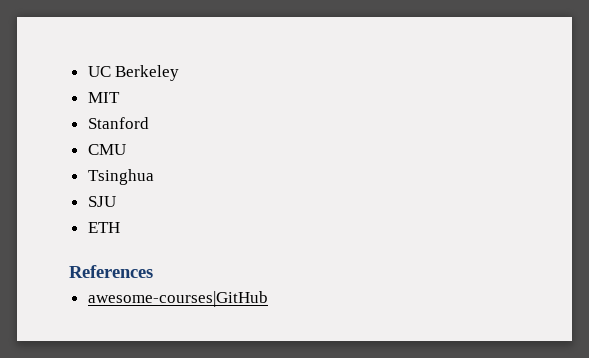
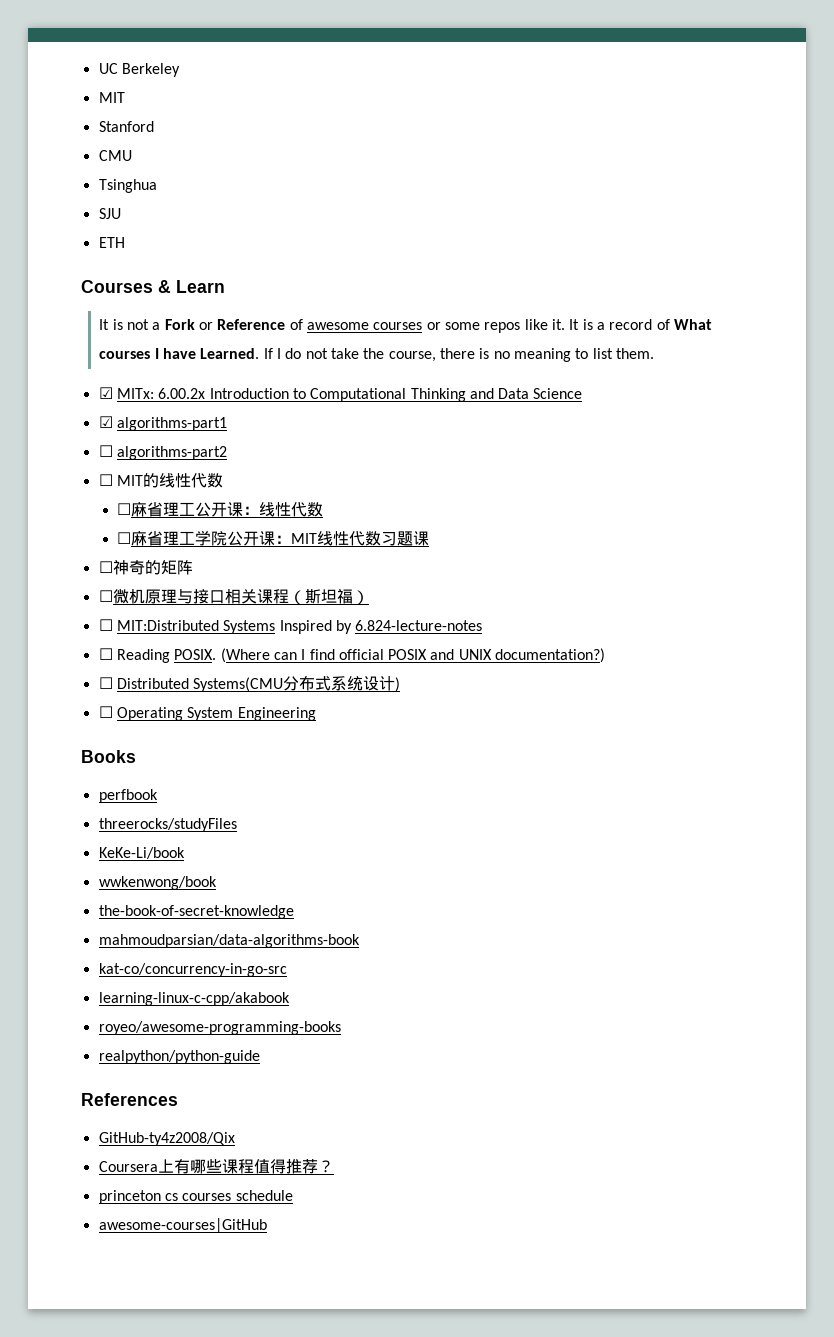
[69,265,153,278] References -> [81,280,225,293] [99,319,712,333] [99,348,654,362] [98,387,583,402] [98,416,227,431] [98,445,227,460] [98,473,223,488] [117,502,324,517] [117,530,430,546] [98,559,193,575] [98,588,369,605] [98,619,483,634] [98,648,606,663] [98,675,401,692] [98,706,316,721] [81,750,136,763] [98,789,158,803] [98,818,237,832] [98,847,185,859] [98,876,217,890] [98,905,294,919] [98,934,360,948] [98,963,287,977] [98,992,290,1006] [98,1021,341,1035] [98,1050,260,1064] [81,1093,178,1106] [98,1132,235,1146] [98,1159,334,1174] [98,1190,293,1204] Courses & Learn // It is not a Fork or Reference of awesome courses or some repos like it. It is a record of What courses I have Learned. If I do not take the course, there is no meaning to list them. // ☑ MITx: 6.00.2x Introduction to Computational Thinking and Data Science // ☑ algorithms-part1 // ☐ algorithms-part2 // ☐ MIT的线性代数 // ☐麻省理工公开课：线性代数 // ☐麻省理工学院公开课：MIT线性代数习题课 // ☐神奇的矩阵 // ☐微机原理与接口相关课程（斯坦福） // ☐ MIT:Distributed Systems Inspired by 6.824-lecture-notes // ☐ Reading POSIX. (Where can I find official POSIX and UNIX documentation?) // ☐ Distributed Systems(CMU分布式系统设计) // ☐ Operating System Engineering // Books // perfbook // threerocks/studyFiles // KeKe-Li/book // wwkenwong/book // the-book-of-secret-knowledge // mahmoudparsian/data-algorithms-book // kat-co/concurrency-in-go-src // learning-linux-c-cpp/akabook // royeo/awesome-programming-books // realpython/python-guide // References // GitHub-ty4z2008/Qix // Coursera上有哪些课程值得推荐？ // princeton cs courses schedule

